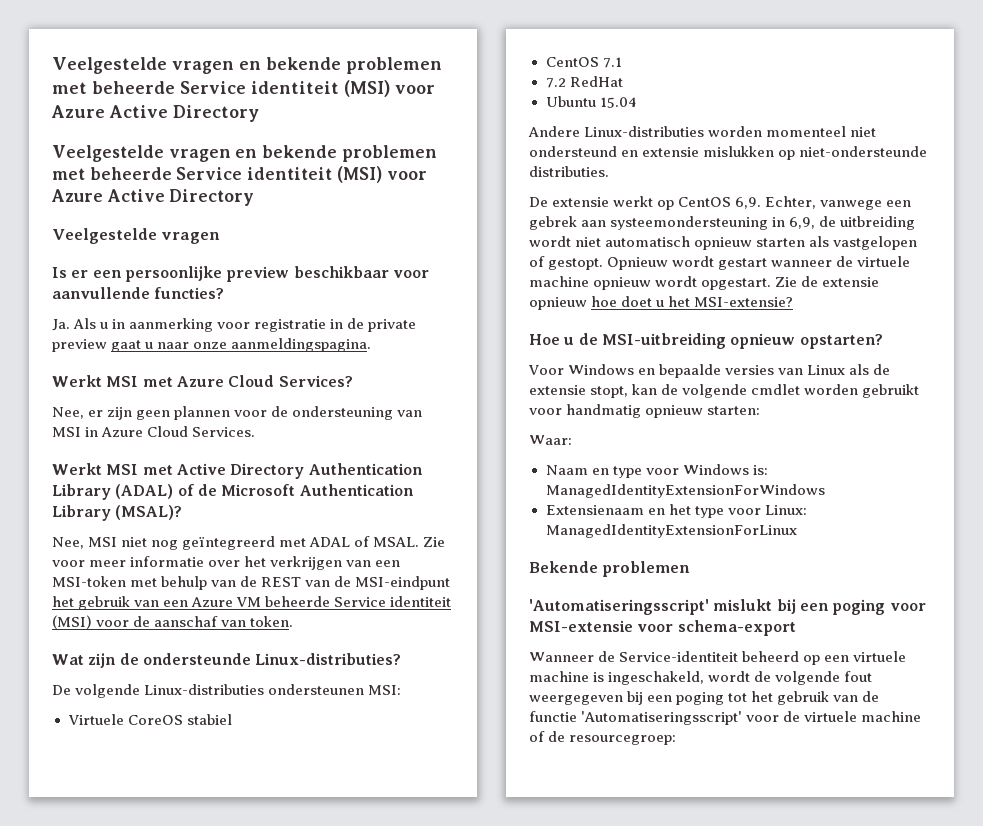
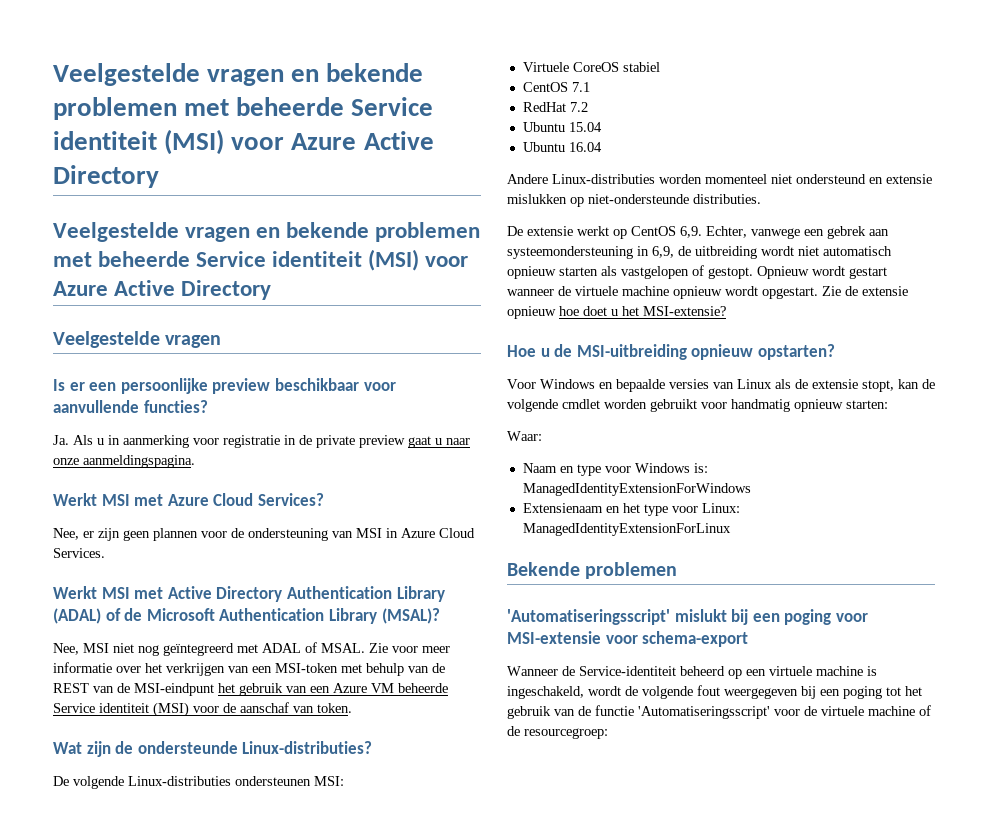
(622, 62) none -> [522,102,566,112] RedHat
[569,76,623,87] RedHat -> (588, 107) none
(637, 102) none -> [522,142,602,152] // Ubuntu 16.04

